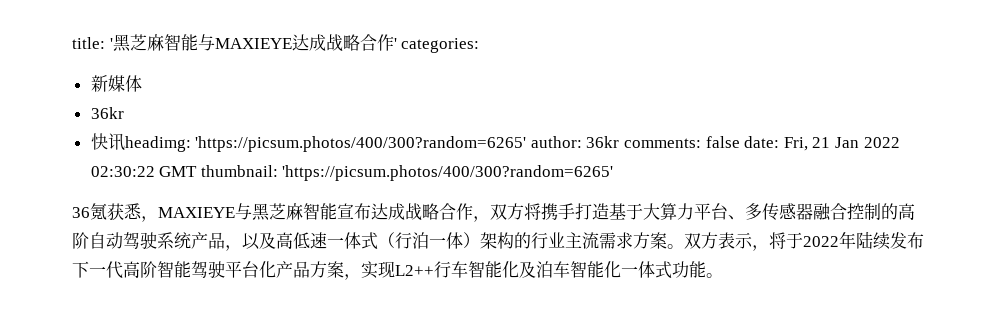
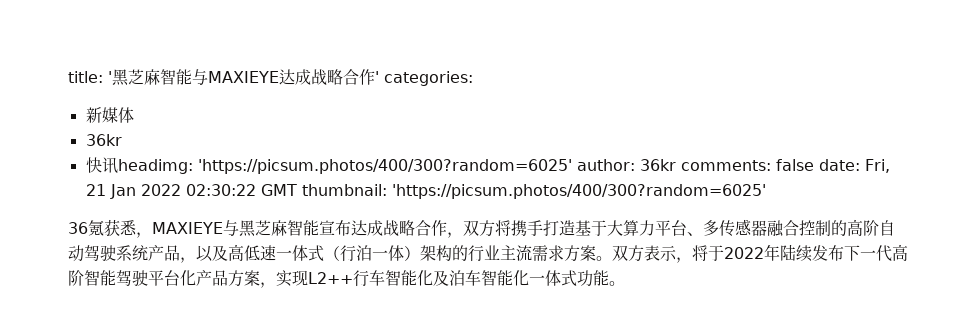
[195,136,527,152] 'https://picsum.photos/400/300?random=6265' -> [197,159,572,174] 'https://picsum.photos/400/300?random=6025'
[282,165,614,181] 'https://picsum.photos/400/300?random=6265' -> [391,184,766,199] 'https://picsum.photos/400/300?random=6025'

